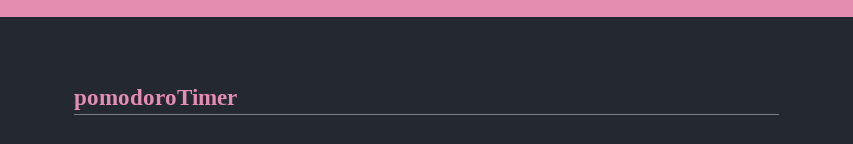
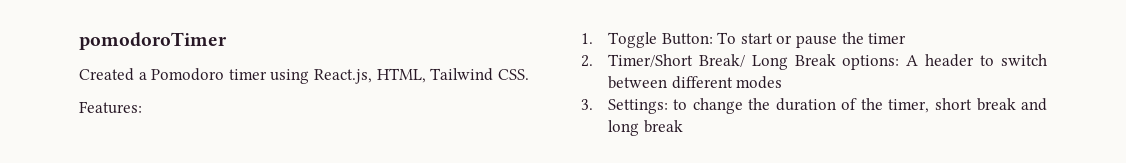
(237, 99) none -> [79,68,529,84] [79,101,142,114] [581,32,907,48] [581,54,1047,70] [607,76,783,89] [581,98,1047,114] [607,120,683,136] // Created a Pomodoro timer using React.js, HTML, Tailwind CSS. // Features: // 1. Toggle Button: To start or pause the timer // 2. Timer/Short Break/ Long Break options: A header to switch between different modes // 3. Settings: to change the duration of the timer, short break and long break

